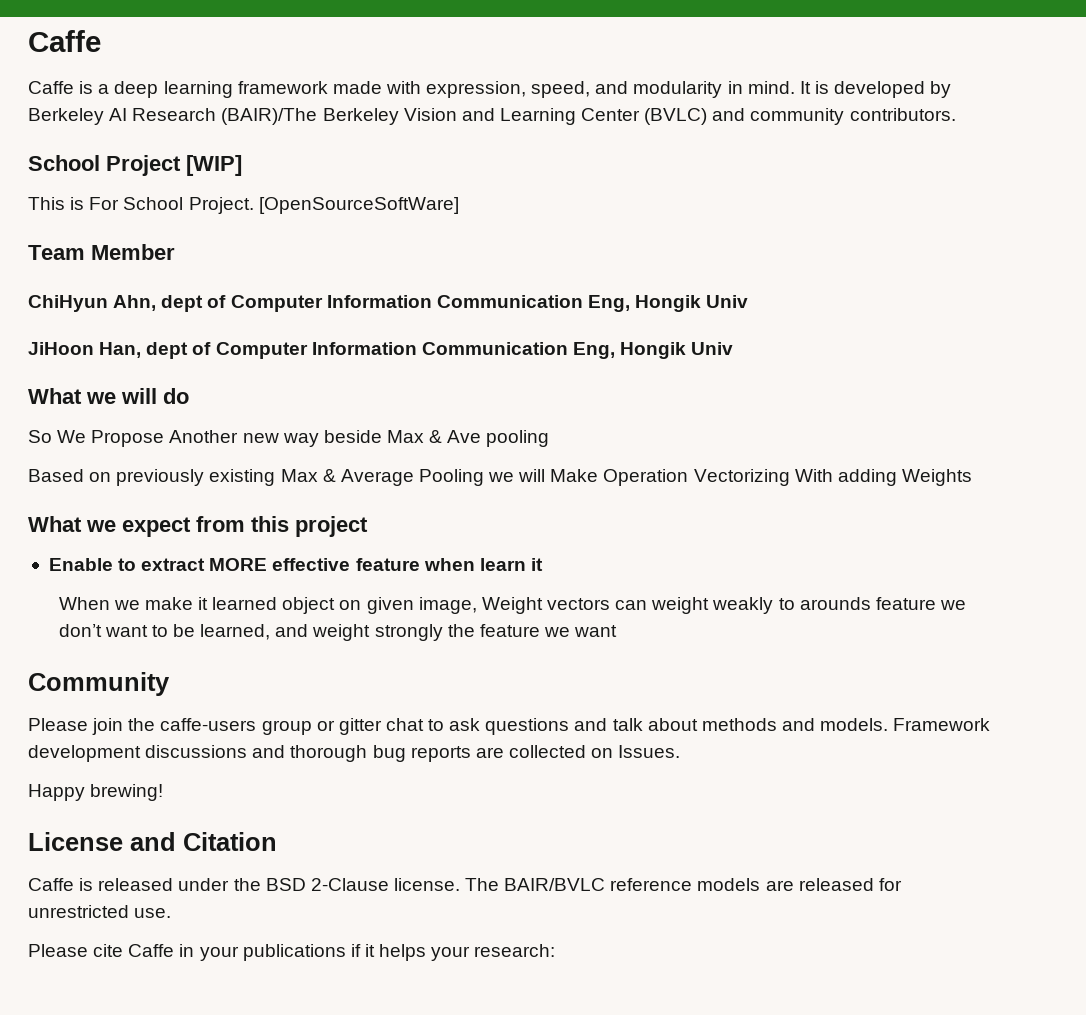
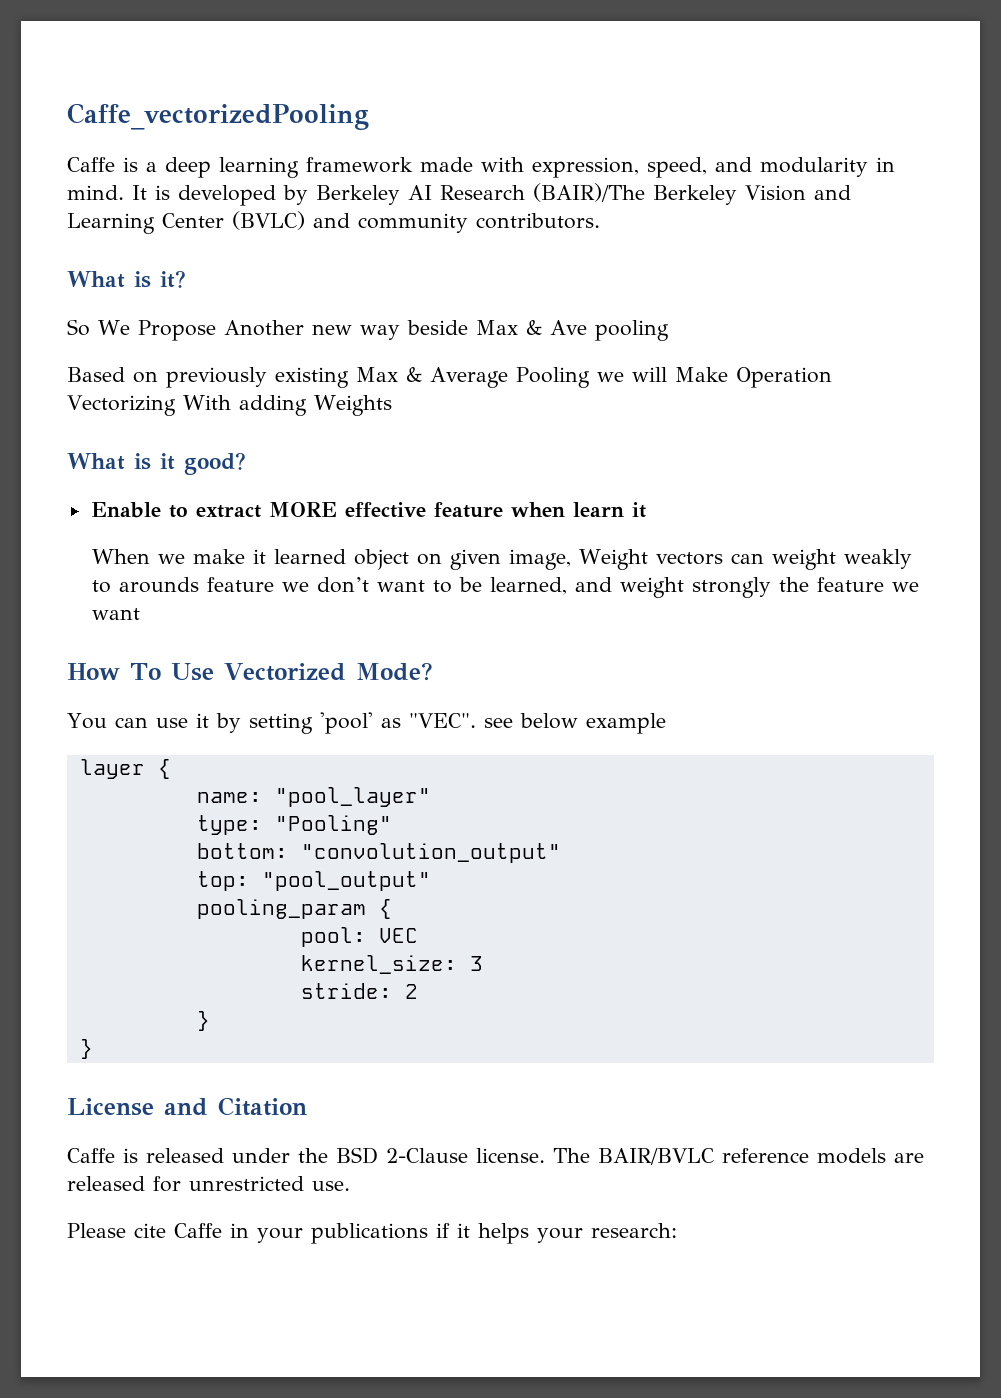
[28,30,101,52] Caffe -> [67,103,369,130] Caffe_vectorizedPooling
[28,155,242,176] [28,197,459,214] [28,244,175,260] [28,295,749,312] [28,342,734,359] [28,388,189,404] School Project [WIP] // This is For School Project. [OpenSourceSoftWare] // Team Member // ChiHyun Ahn, dept of Computer Information Communication Eng, Hongik Univ // JiHoon Han, dept of Computer Information Communication Eng, Hongik Univ // What we will do -> [67,270,186,288] What is it?
[86,516,368,537] we expect from this project -> [134,452,246,475] is it good?
[28,672,170,696] [28,718,991,735] [28,745,681,762] [28,784,164,801] Community // Please join the caffe-users group or gitter chat to ask questions and talk about methods and models. Framework development discussions and thorough bug reports are collected on Issues. // Happy brewing! -> [67,662,433,681] [67,712,666,734] [79,759,171,779] [196,787,431,807] [196,815,392,835] [196,843,561,863] [196,871,431,891] [196,899,392,919] [300,927,418,947] [300,955,483,974] [300,983,418,999] [196,1011,210,1031] [79,1039,93,1059] How To Use Vectorized Mode? // You can use it by setting 'pool' as "VEC". see below example // layer { // name: "pool_layer" // type: "Pooling" // bottom: "convolution_output" // top: "pool_output" // pooling_param { // pool: VEC // kernel_size: 3 // stride: 2 // } // }

